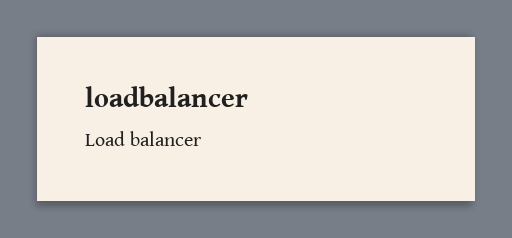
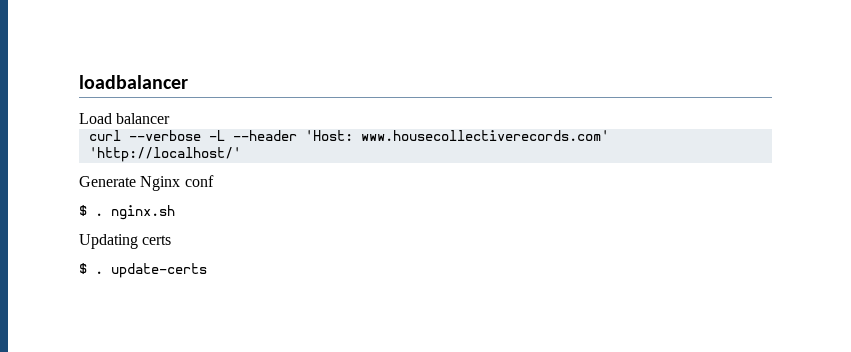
(202, 138) none -> [88,130,609,141] [88,147,241,162] [79,175,214,191] [79,205,175,220] [79,234,172,249] [79,263,207,278] // curl --verbose -L --header 'Host: www.housecollectiverecords.com' 'http://localhost/' // Generate Nginx conf // $ . nginx.sh // Updating certs // $ . update-certs

